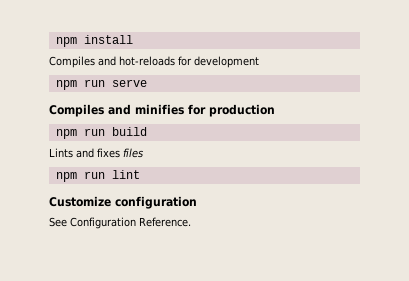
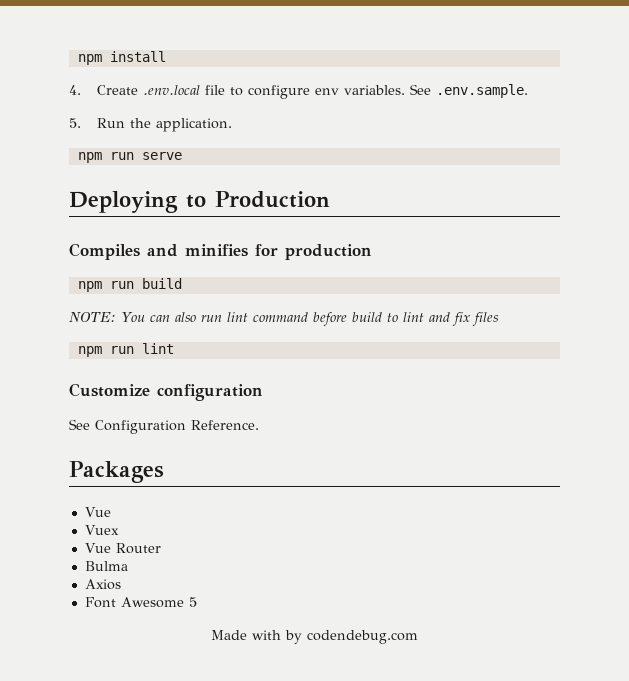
[49,56,259,68] Compiles and hot-reloads for development -> [69,84,528,99] [69,118,232,132] 4. Create .env.local file to configure env variables. See .env.sample. // 5. Run the application.
(147, 83) none -> [69,191,330,213] // Deploying to Production
[49,148,120,158] Lints and fixes -> [69,312,470,326] NOTE: You can also run lint command before build to lint and fix
(191, 222) none -> [69,461,164,483] [84,507,111,517] [84,525,119,535] [84,543,161,554] [84,561,128,571] [84,579,121,590] [84,597,197,608] [211,630,418,644] // Packages // Vue // Vuex // Vue Router // Bulma // Axios // Font Awesome 5 // Made with by codendebug.com

